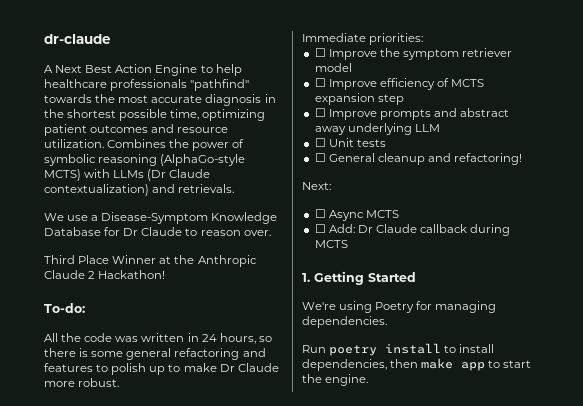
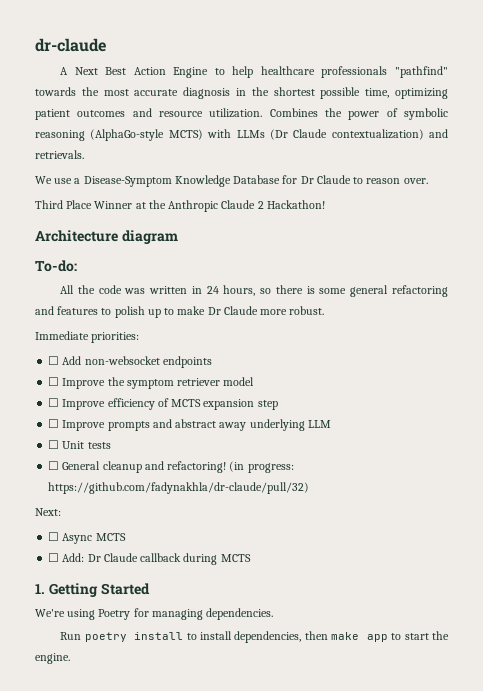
(166, 274) none -> [35,230,178,244] // Architecture diagram
(424, 39) none -> [48,356,212,368] // ☐ Add non-websocket endpoints
(523, 159) none -> [229,461,294,473] [48,482,310,494] (in progress: https://github.com/fadynakhla/dr-claude/pull/32)

